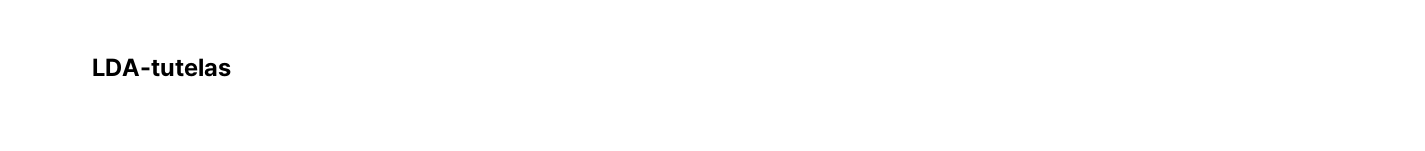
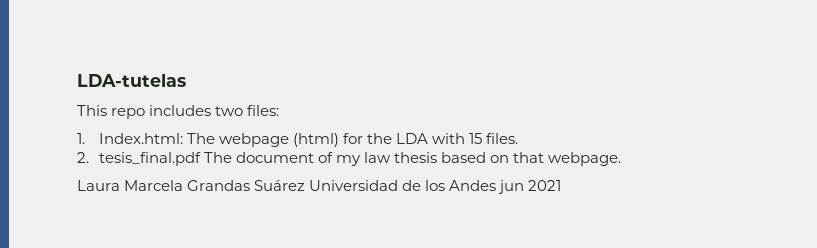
(231, 67) none -> [77,105,280,119] [77,133,519,147] [77,152,622,166] [77,180,562,194] // This repo includes two files: // 1. Index.html: The webpage (html) for the LDA with 15 files. // 2. tesis_final.pdf The document of my law thesis based on that webpage. // Laura Marcela Grandas Suárez Universidad de los Andes jun 2021

